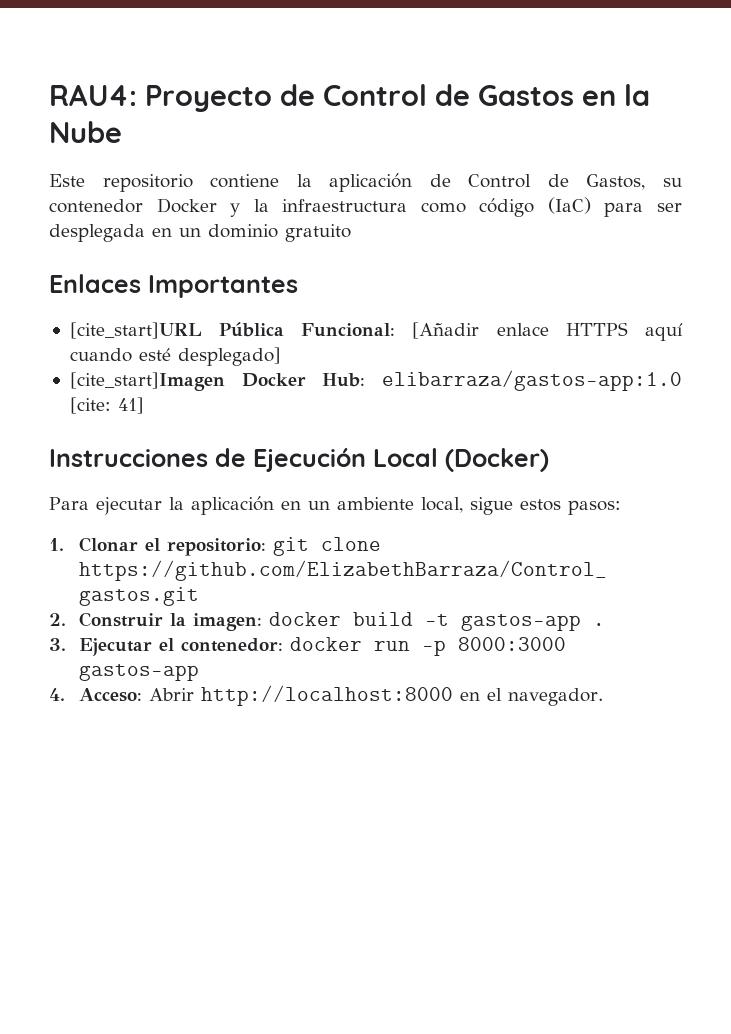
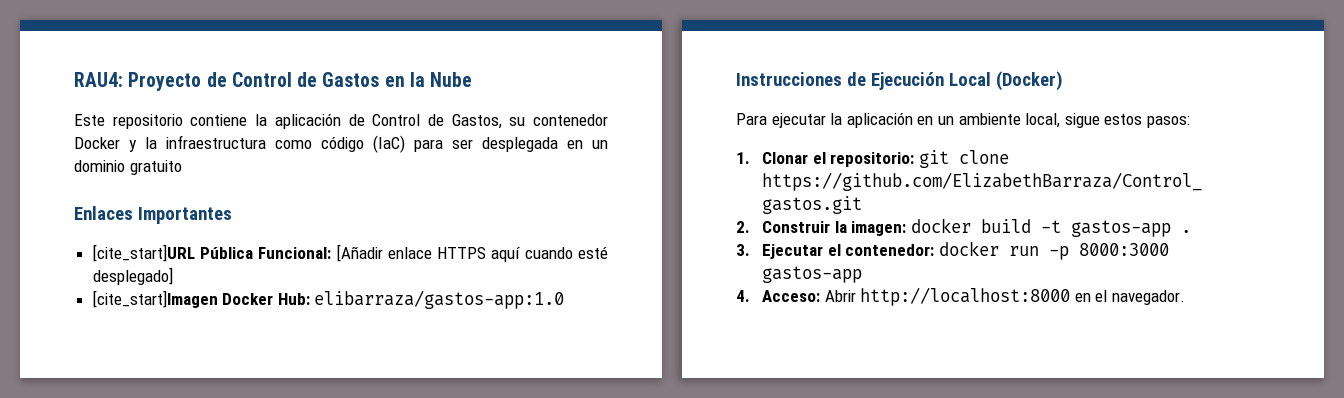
[69,397,144,414] [cite: 41] -> (565, 299) none

